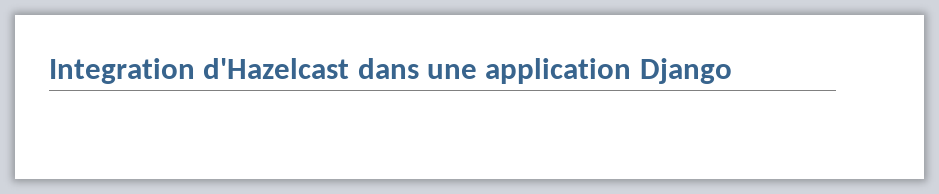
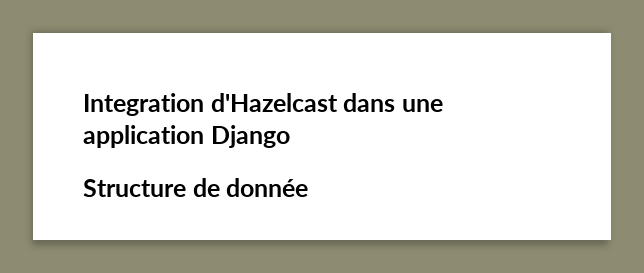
(732, 71) none -> [83,178,309,197] // Structure de donnée

